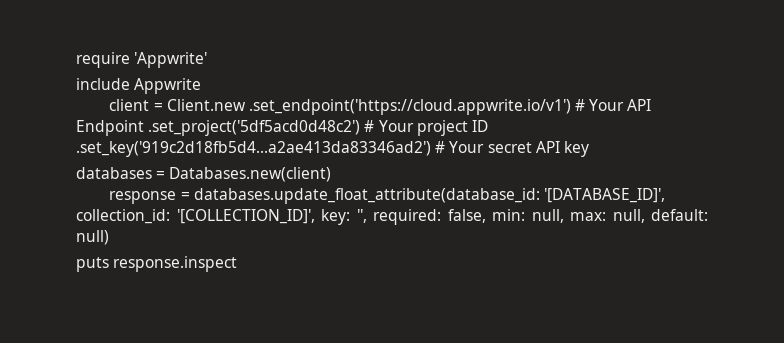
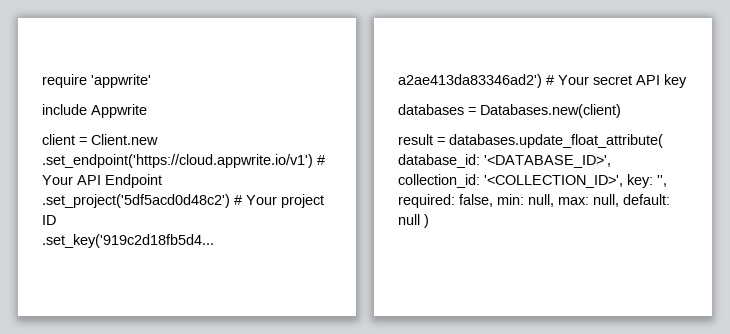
[134,52,208,68] 'Appwrite' -> [91,74,151,88] 'appwrite'
[109,188,665,204] [76,209,315,224] response = databases.update_float_attribute(database_id: '[DATABASE_ID]', collection_id: '[COLLECTION_ID]', -> [398,134,663,148] [398,154,611,168] [398,174,623,188] result = databases.update_float_attribute( database_id: '<DATABASE_ID>', collection_id: '<COLLECTION_ID>',
[76,230,109,245] [76,256,238,272] null) // puts response.inspect -> [398,214,429,228] null )

